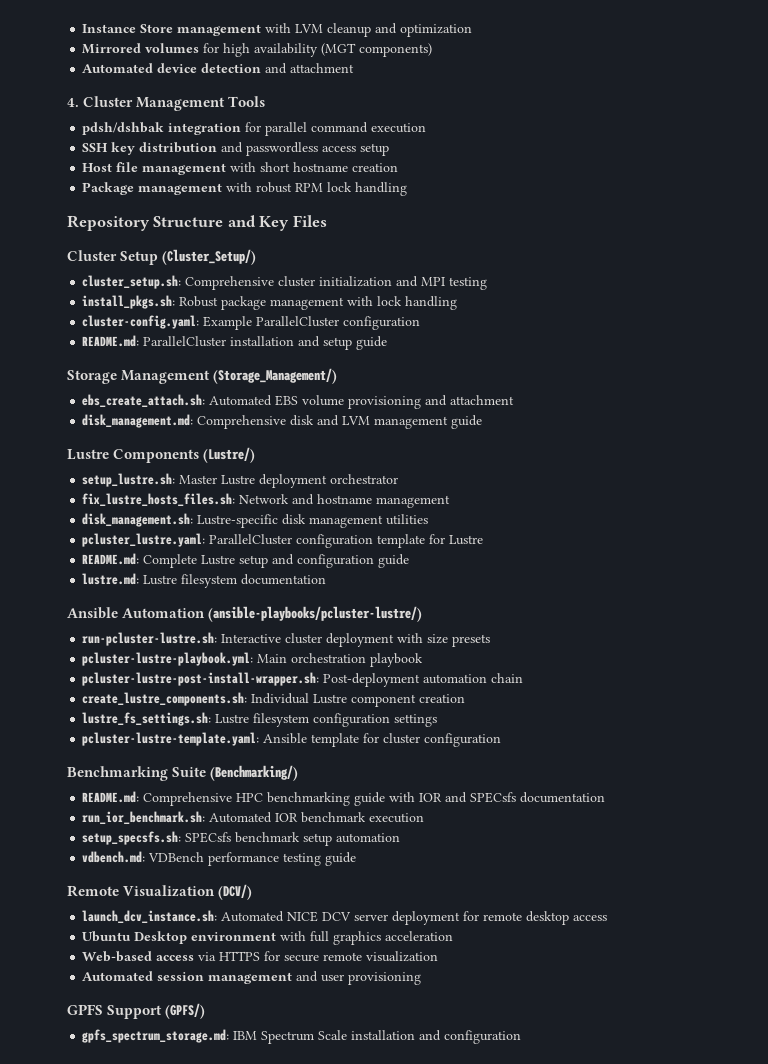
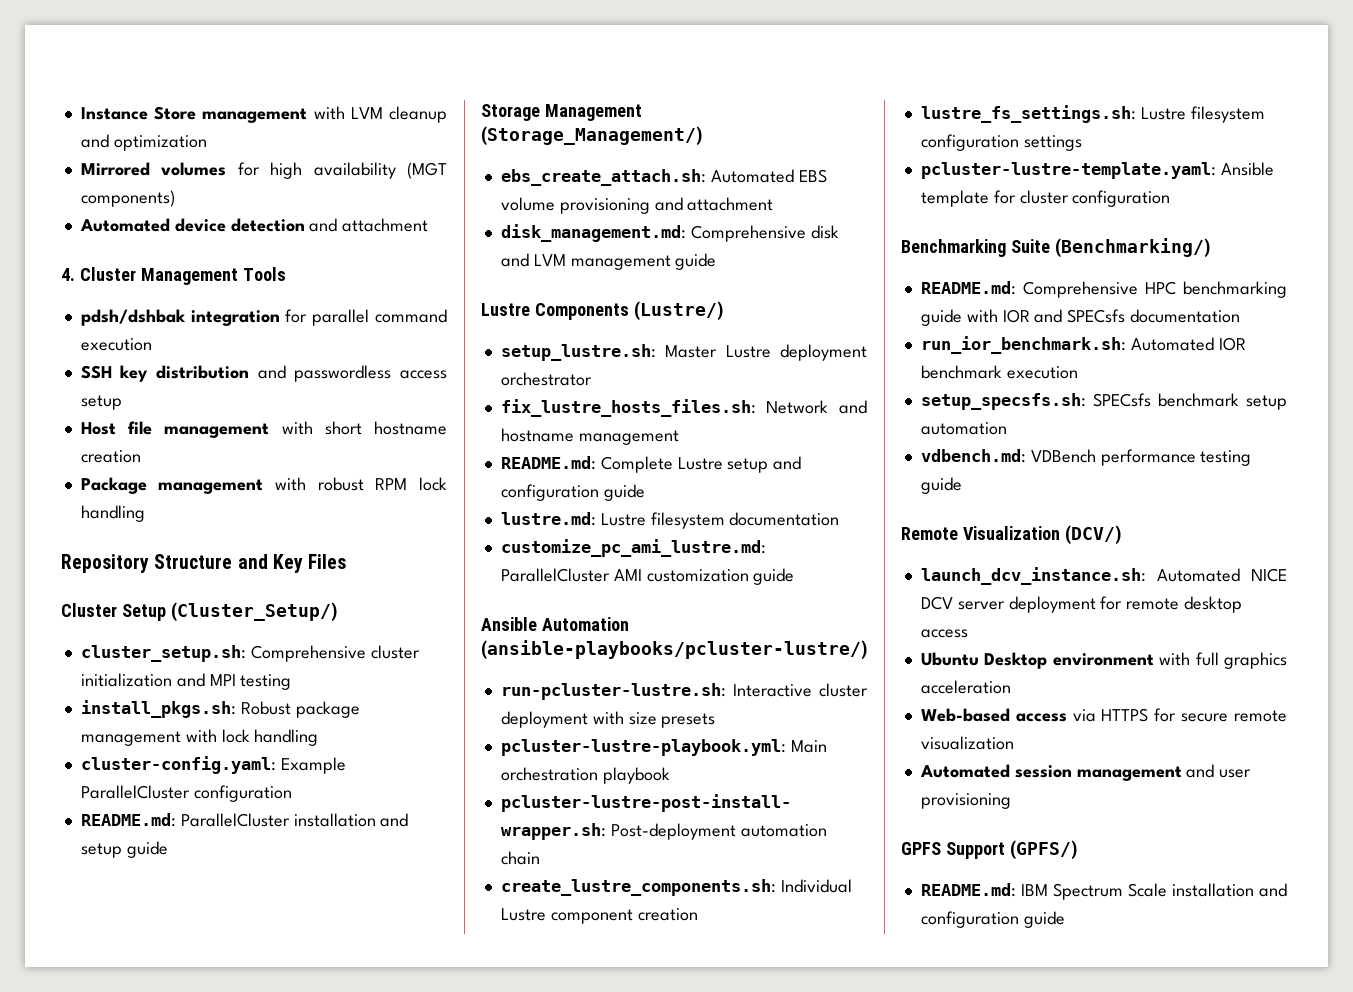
[82,513,429,528] [82,533,484,548] // disk_management.sh: Lustre-specific disk management utilities // pcluster_lustre.yaml: ParallelCluster configuration template for Lustre -> (679, 437) none
(327, 579) none -> [500,539,766,557] [500,568,795,585] // customize_pc_ami_lustre.md: ParallelCluster AMI customization guide
[82,1029,230,1043] gpfs_spectrum_storage.md: -> [920,883,1016,897] README.md:
(522, 1037) none -> [1023,911,1065,928] guide

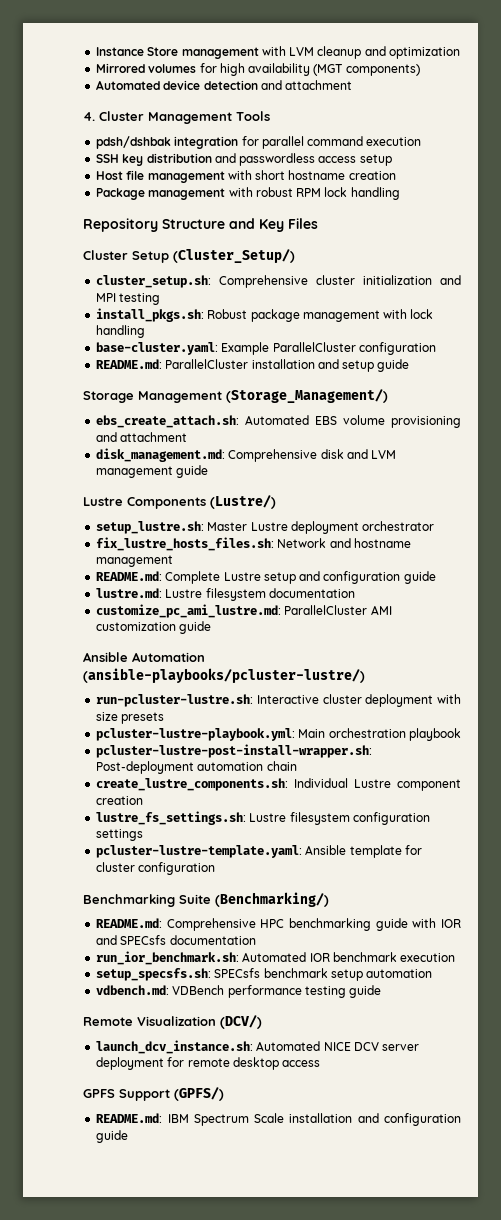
[80,756,276,774] cluster-config.yaml: -> [96,342,219,355] base-cluster.yaml:
[920,652,1287,669] [920,680,1011,694] [920,708,1287,722] [920,736,1014,750] [919,764,1252,781] [920,793,1011,809] // Ubuntu Desktop environment with full graphics acceleration // Web-based access via HTTPS for secure remote visualization // Automated session management and user provisioning -> (321, 1063) none

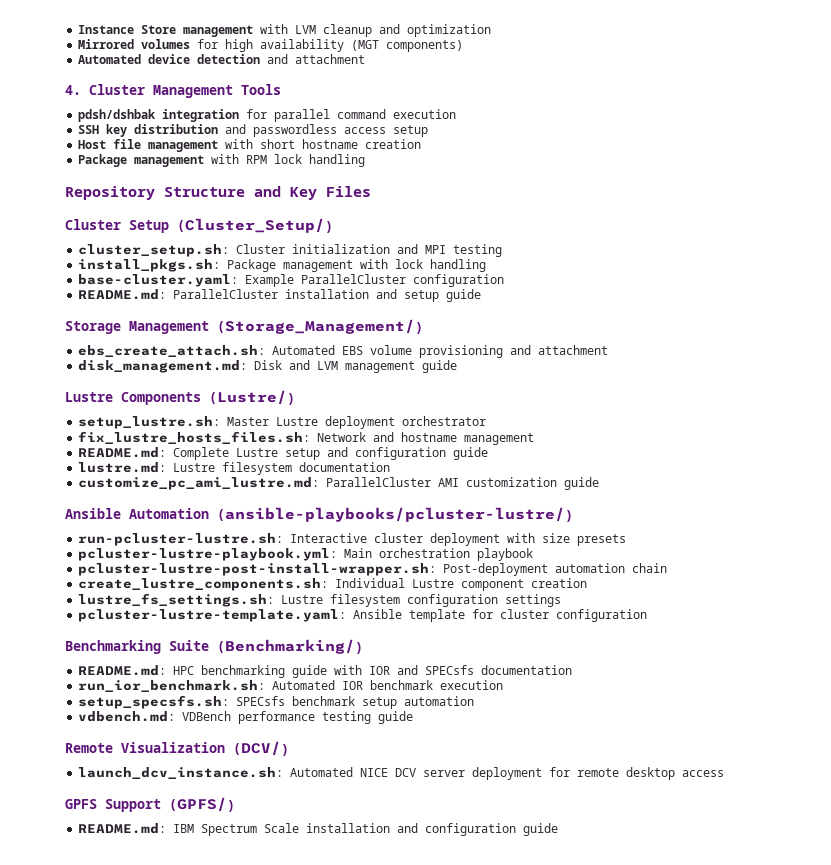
[255,187,293,197] robust -> (240, 159) none
[219,275,356,288] Comprehensive cluster -> [236,244,286,254] Cluster
[207,309,300,322] Robust package -> [227,259,277,272] Package
[228,449,344,462] Comprehensive disk -> [254,360,283,370] Disk
[166,918,256,931] Comprehensive -> (167, 670) none

